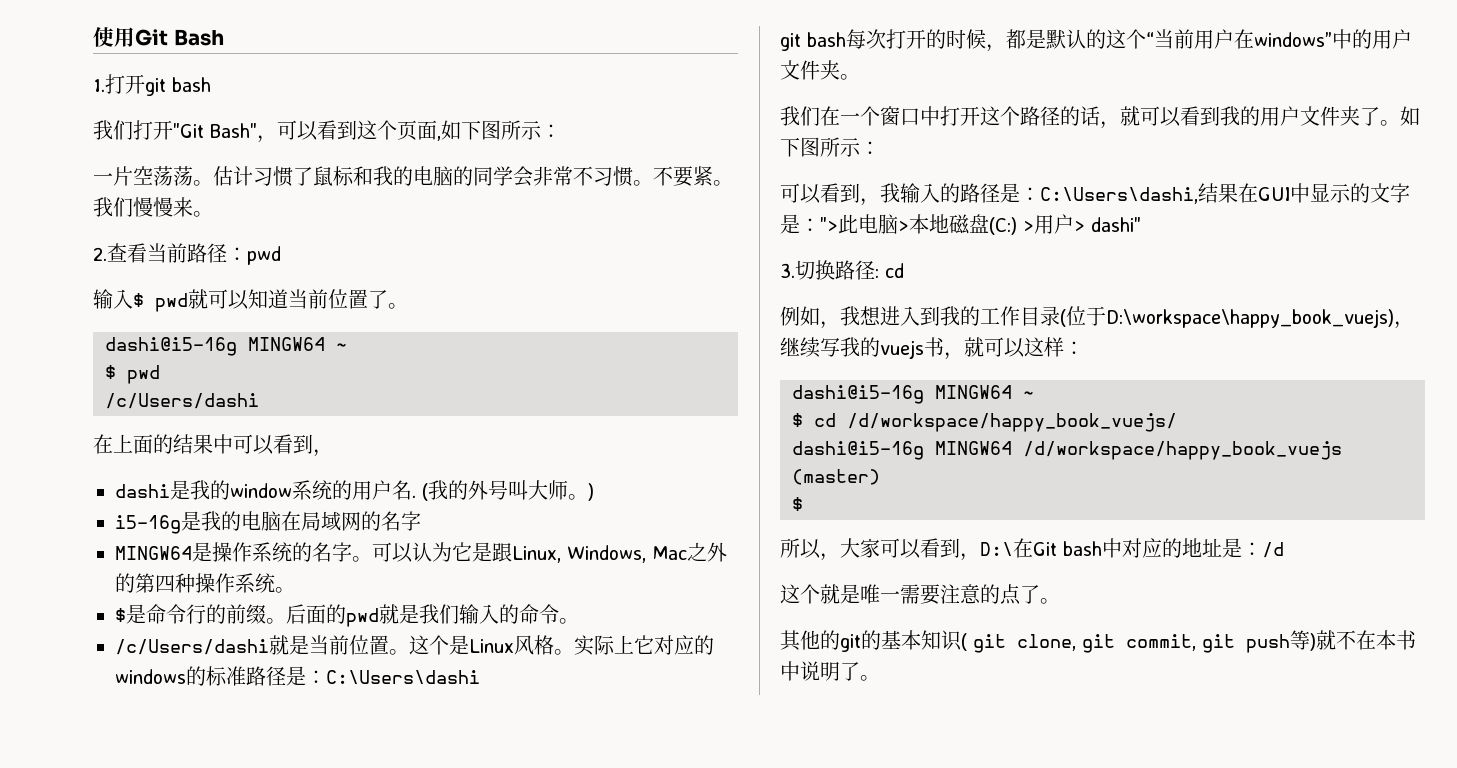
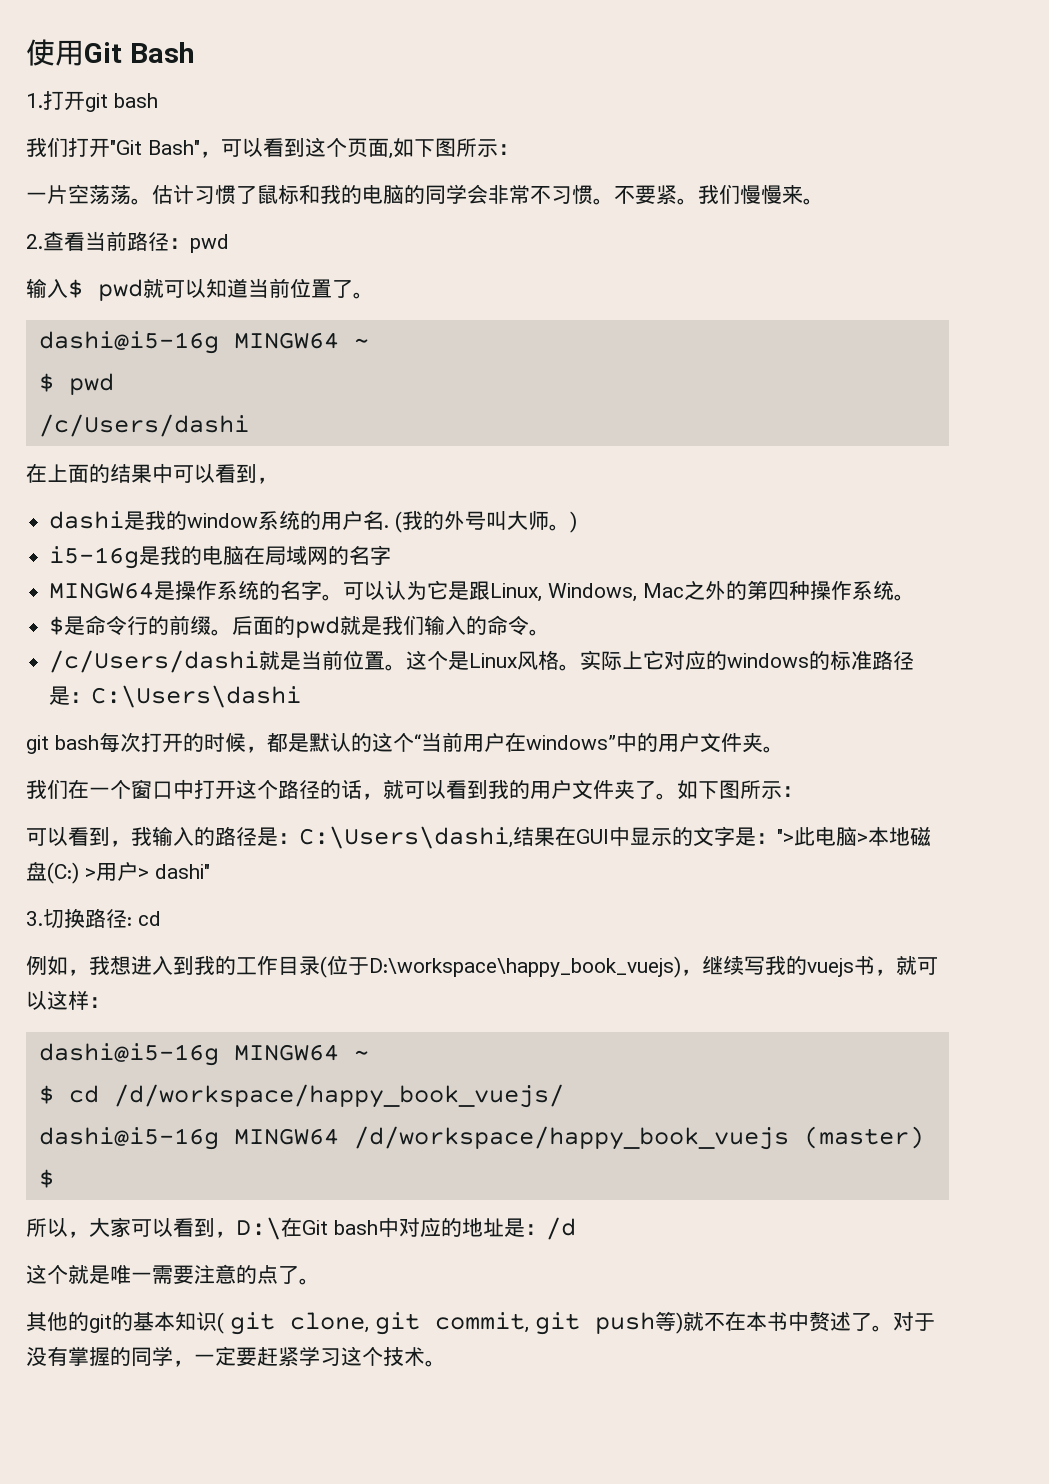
[800,661,860,681] 说明了 -> [809,1311,935,1332] [26,1346,425,1367] 赘述了。对于没有掌握的同学，一定要赶紧学习这个技术

